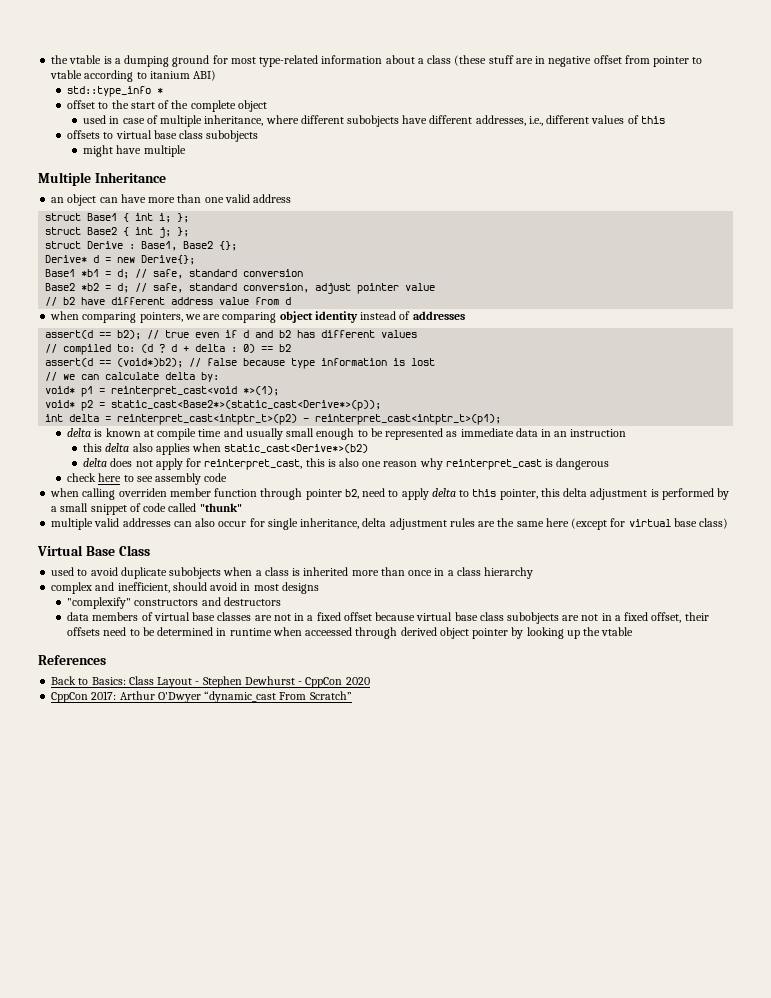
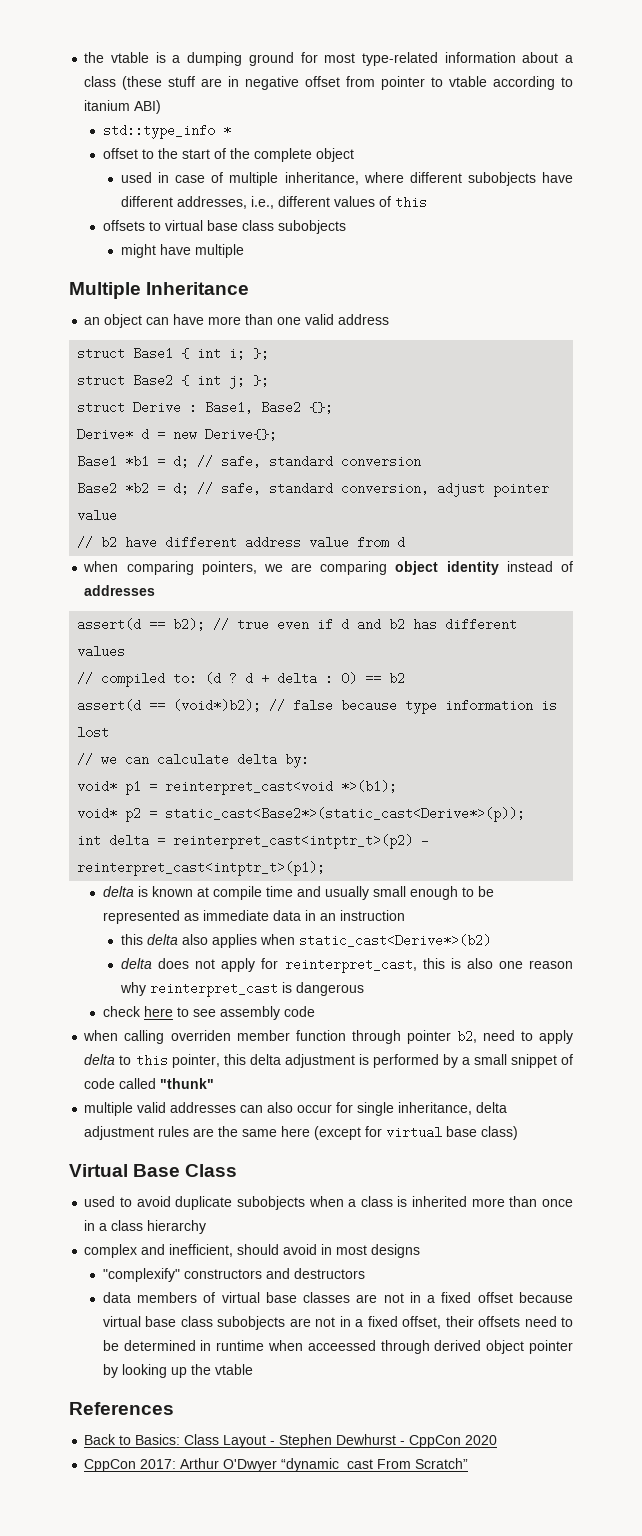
[243,386,280,396] *>(1); -> [341,780,398,793] *>(b1);

